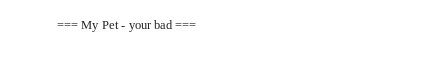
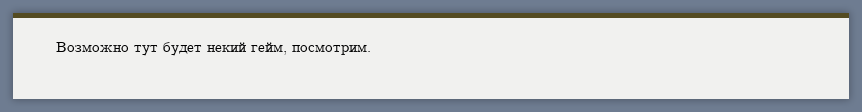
[57,20,197,32] === My Pet - your bad === -> [56,42,371,56] Возможно тут будет некий гейм, посмотрим.

